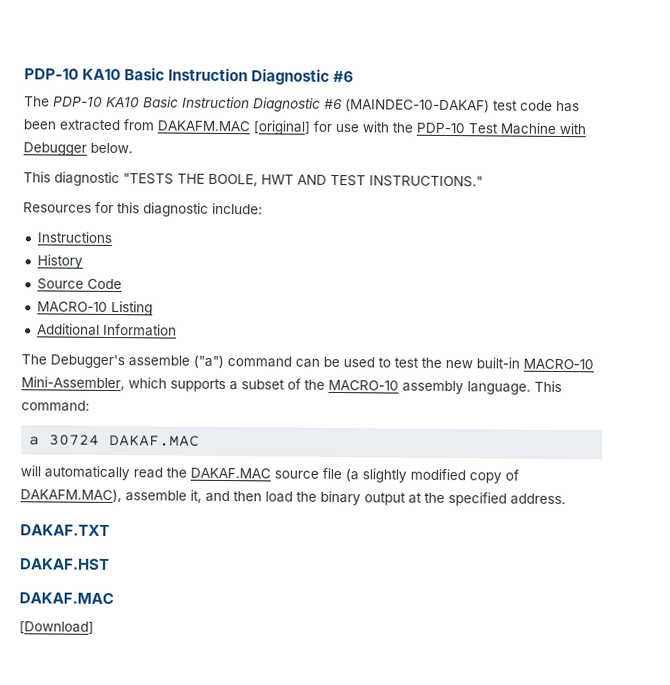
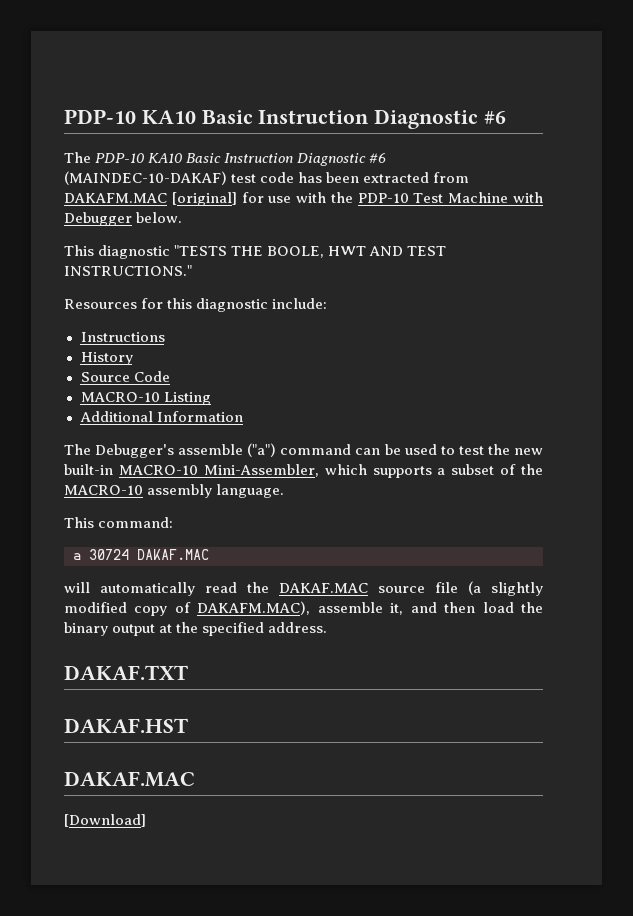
(531, 388) none -> (285, 491) //

